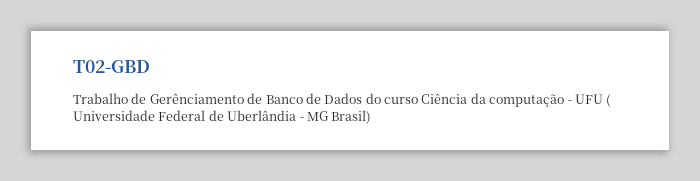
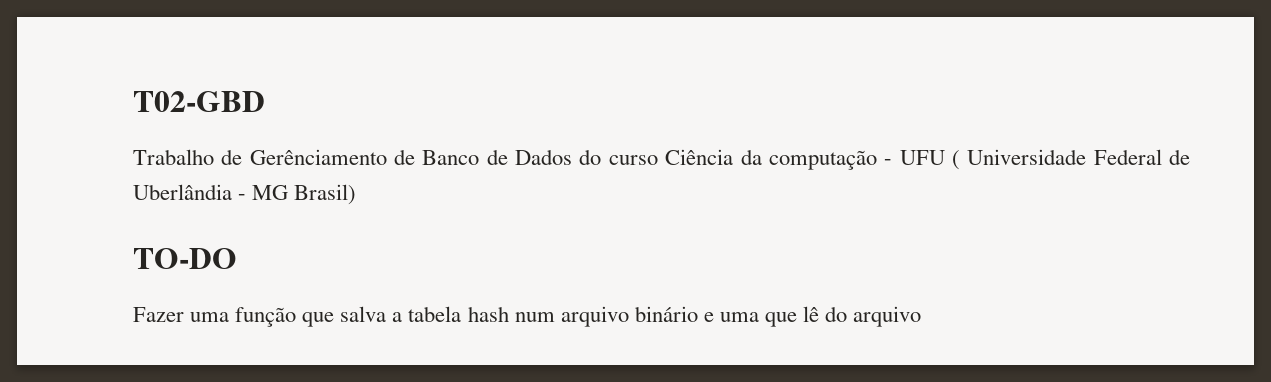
(372, 117) none -> [133,248,237,269] [133,306,922,327] // TO-DO // Fazer uma função que salva a tabela hash num arquivo binário e uma que lê do arquivo

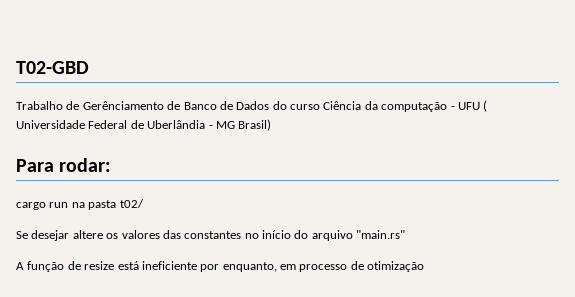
[133,248,237,269] [133,306,922,327] TO-DO // Fazer uma função que salva a tabela hash num arquivo binário e uma que lê do arquivo -> [16,158,112,172] [16,199,144,210] [16,230,406,241] [16,261,425,272] Para rodar: // cargo run na pasta t02/ // Se desejar altere os valores das constantes no início do arquivo "main.rs" // A função de resize está ineficiente por enquanto, em processo de otimização

